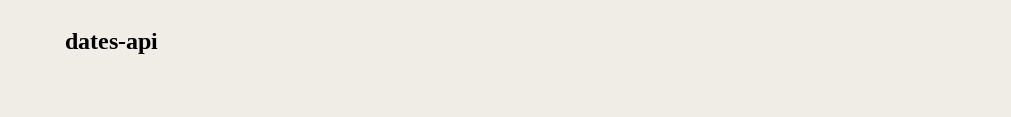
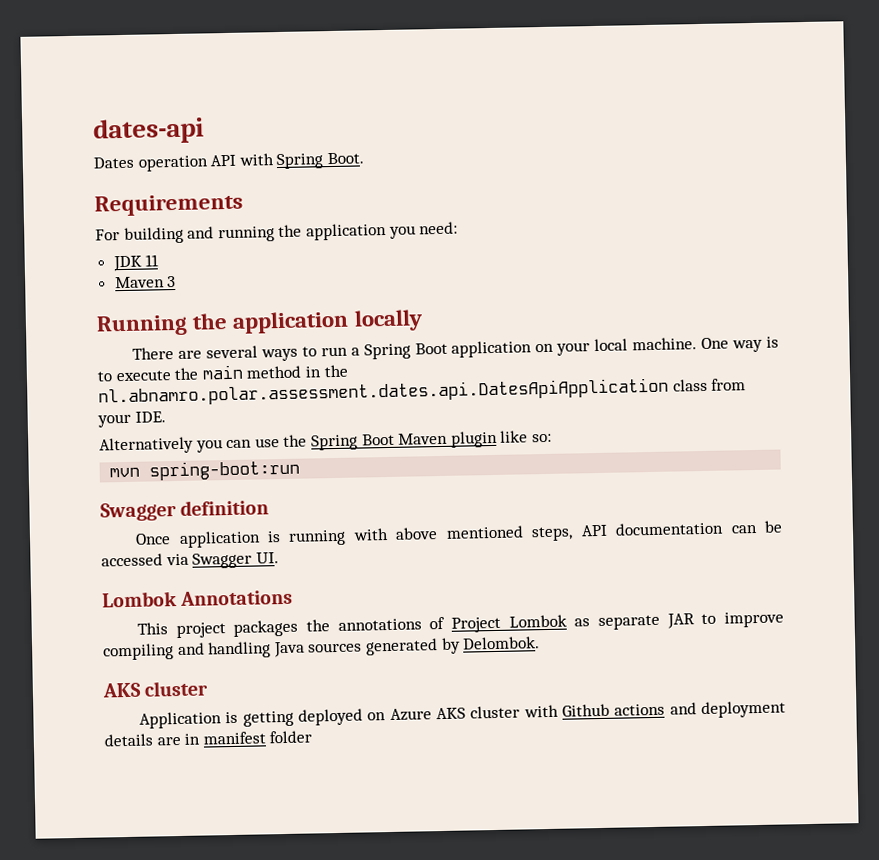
(158, 43) none -> [93,152,364,172] [94,193,243,217] [95,221,459,244] [112,254,160,272] [114,275,177,289] [96,309,423,337] [132,336,779,362] [97,364,348,382] [98,377,747,407] [97,411,166,428] [99,430,552,455] [109,459,301,481] [100,499,270,522] [135,520,783,548] [101,552,279,569] [102,589,294,608] [137,611,784,639] [103,636,541,661] [102,680,210,698] [139,700,786,729] [104,730,313,747] // Dates operation API with Spring Boot. // Requirements // For building and running the application you need: // JDK 11 // Maven 3 // Running the application locally // There are several ways to run a Spring Boot application on your local machine. One way is to execute the main method in the nl.abnamro.polar.assessment.dates.api.DatesApiApplication class from your IDE. // Alternatively you can use the Spring Boot Maven plugin like so: // mvn spring-boot:run // Swagger definition // Once application is running with above mentioned steps, API documentation can be accessed via Swagger UI. // Lombok Annotations // This project packages the annotations of Project Lombok as separate JAR to improve compiling and handling Java sources generated by Delombok. // AKS cluster // Application is getting deployed on Azure AKS cluster with Github actions and deployment details are in manifest folder

